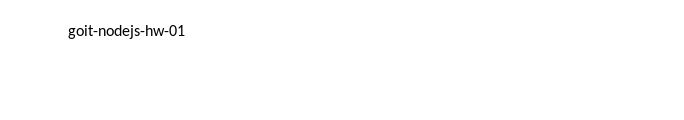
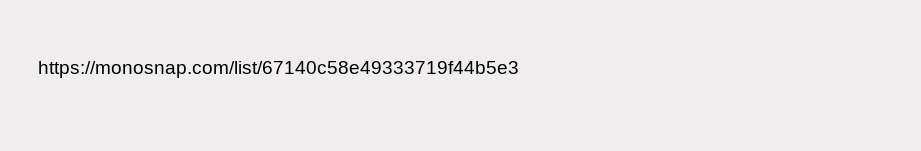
[68,25,185,39] goit-nodejs-hw-01 -> [38,61,519,78] https://monosnap.com/list/67140c58e49333719f44b5e3

